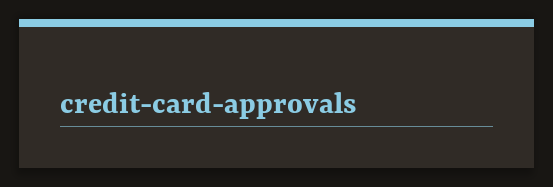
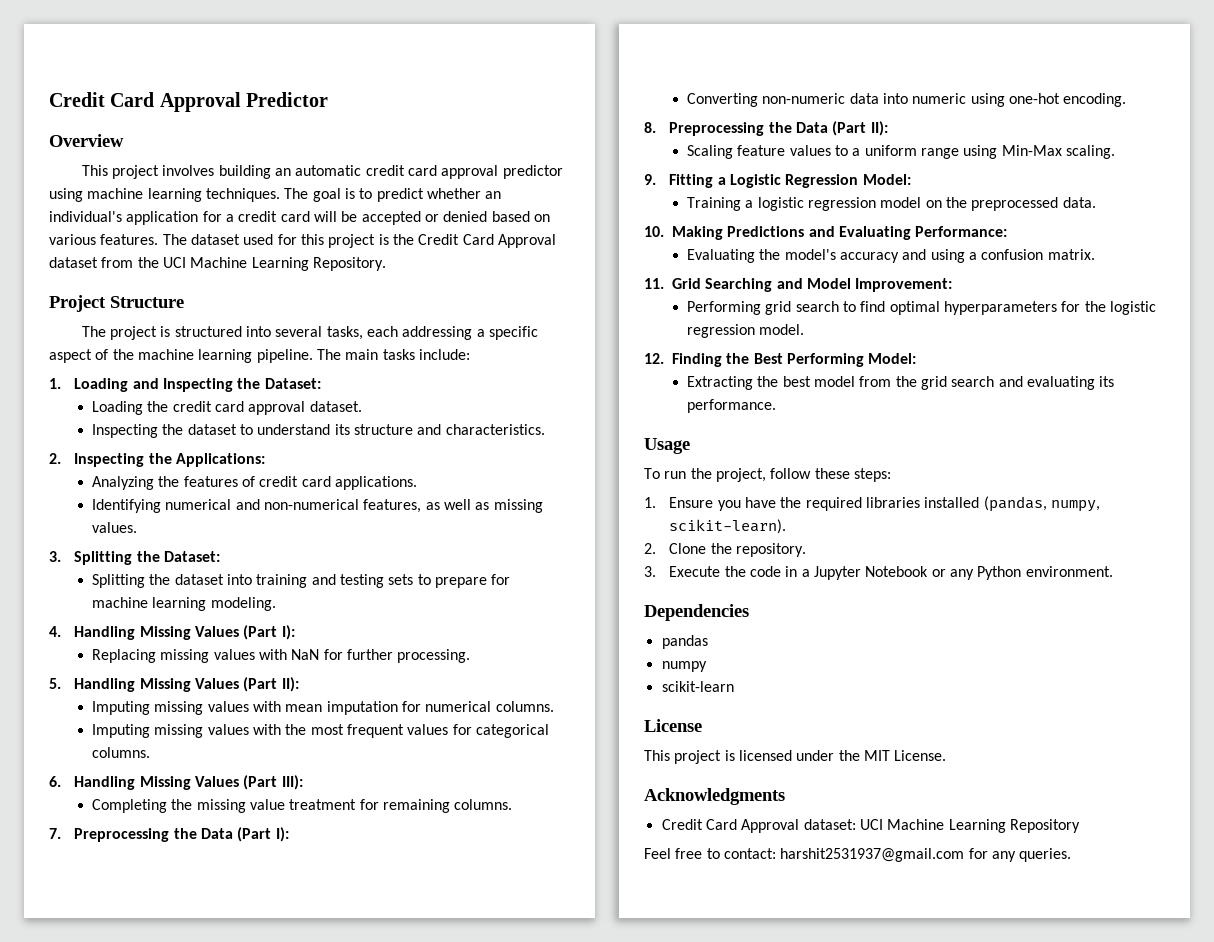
[60,92,356,119] credit-card-approvals -> [49,92,329,112] [49,134,124,147] [81,165,563,179] [49,188,502,202] [49,211,550,225] [49,234,556,248] [49,257,386,271] [49,295,184,312] [81,326,538,340] [49,349,470,363] [49,378,321,392] [91,401,362,415] [91,424,545,438] [49,453,266,467] [91,476,417,490] [91,499,543,513] [91,522,137,533] [49,551,221,565] [91,574,511,588] [91,597,276,611] [49,625,295,640] [91,649,471,663] [49,677,299,692] [91,701,554,715] [91,724,549,738] [91,747,150,758] [49,775,303,790] [91,799,513,813] [49,827,289,842] [686,93,1127,107] [644,121,888,136] [686,145,1115,159] [644,174,911,188] [686,197,1096,211] [644,226,1008,240] [686,249,1095,263] [644,278,953,292] [686,301,1156,315] [686,324,805,338] [644,353,917,367] [686,376,1115,390] [686,399,776,413] [644,438,690,454] [644,468,891,482] [644,496,1100,512] [669,519,787,534] [644,543,807,557] [644,566,1113,580] [644,604,749,621] [661,635,708,649] [661,661,707,672] [661,681,734,692] [644,719,702,732] [644,750,947,764] [644,788,785,805] [661,819,1080,833] [644,848,1072,862] Credit Card Approval Predictor // Overview // This project involves building an automatic credit card approval predictor using machine learning techniques. The goal is to predict whether an individual's application for a credit card will be accepted or denied based on various features. The dataset used for this project is the Credit Card Approval dataset from the UCI Machine Learning Repository. // Project Structure // The project is structured into several tasks, each addressing a specific aspect of the machine learning pipeline. The main tasks include: // 1. Loading and Inspecting the Dataset: // Loading the credit card approval dataset. // Inspecting the dataset to understand its structure and characteristics. // 2. Inspecting the Applications: // Analyzing the features of credit card applications. // Identifying numerical and non-numerical features, as well as missing values. // 3. Splitting the Dataset: // Splitting the dataset into training and testing sets to prepare for machine learning modeling. // 4. Handling Missing Values (Part I): // Replacing missing values with NaN for further processing. // 5. Handling Missing Values (Part II): // Imputing missing values with mean imputation for numerical columns. // Imputing missing values with the most frequent values for categorical columns. // 6. Handling Missing Values (Part III): // Completing the missing value treatment for remaining columns. // 7. Preprocessing the Data (Part I): // Converting non-numeric data into numeric using one-hot encoding. // 8. Preprocessing the Data (Part II): // Scaling feature values to a uniform range using Min-Max scaling. // 9. Fitting a Logistic Regression Model: // Training a logistic regression model on the preprocessed data. // 10. Making Predictions and Evaluating Performance: // Evaluating the model's accuracy and using a confusion matrix. // 11. Grid Searching and Model Improvement: // Performing grid search to find optimal hyperparameters for the logistic regression model. // 12. Finding the Best Performing Model: // Extracting the best model from the grid search and evaluating its performance. // Usage // To run the project, follow these steps: // 1. Ensure you have the required libraries installed (pandas, numpy, scikit-learn). // 2. Clone the repository. // 3. Execute the code in a Jupyter Notebook or any Python environment. // Dependencies // pandas // numpy // scikit-learn // License // This project is licensed under the MIT License. // Acknowledgments // Credit Card Approval dataset: UCI Machine Learning Repository // Feel free to contact: harshit2531937@gmail.com for any queries.

